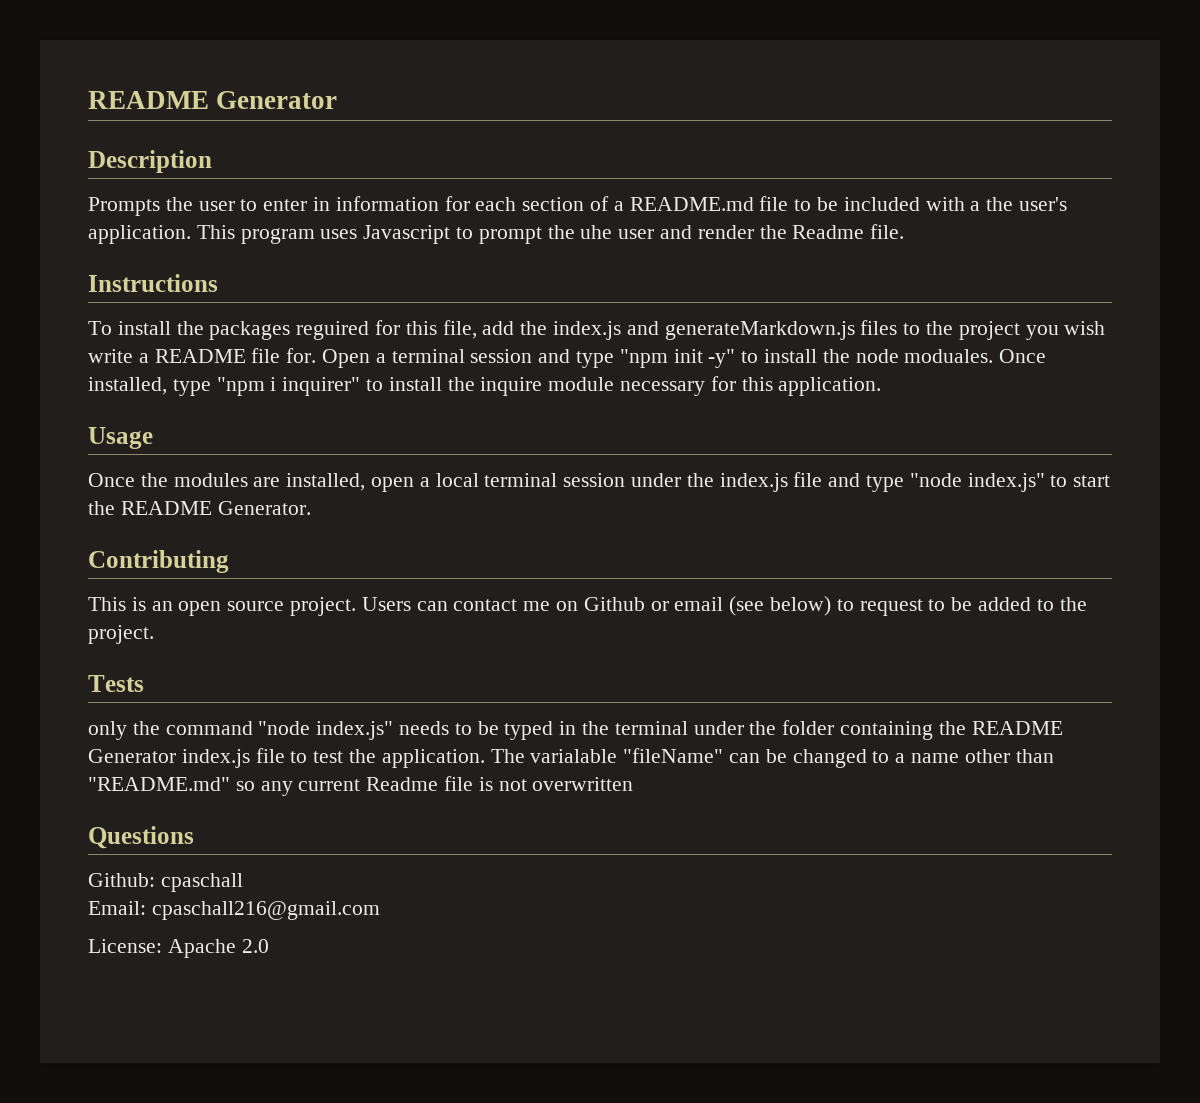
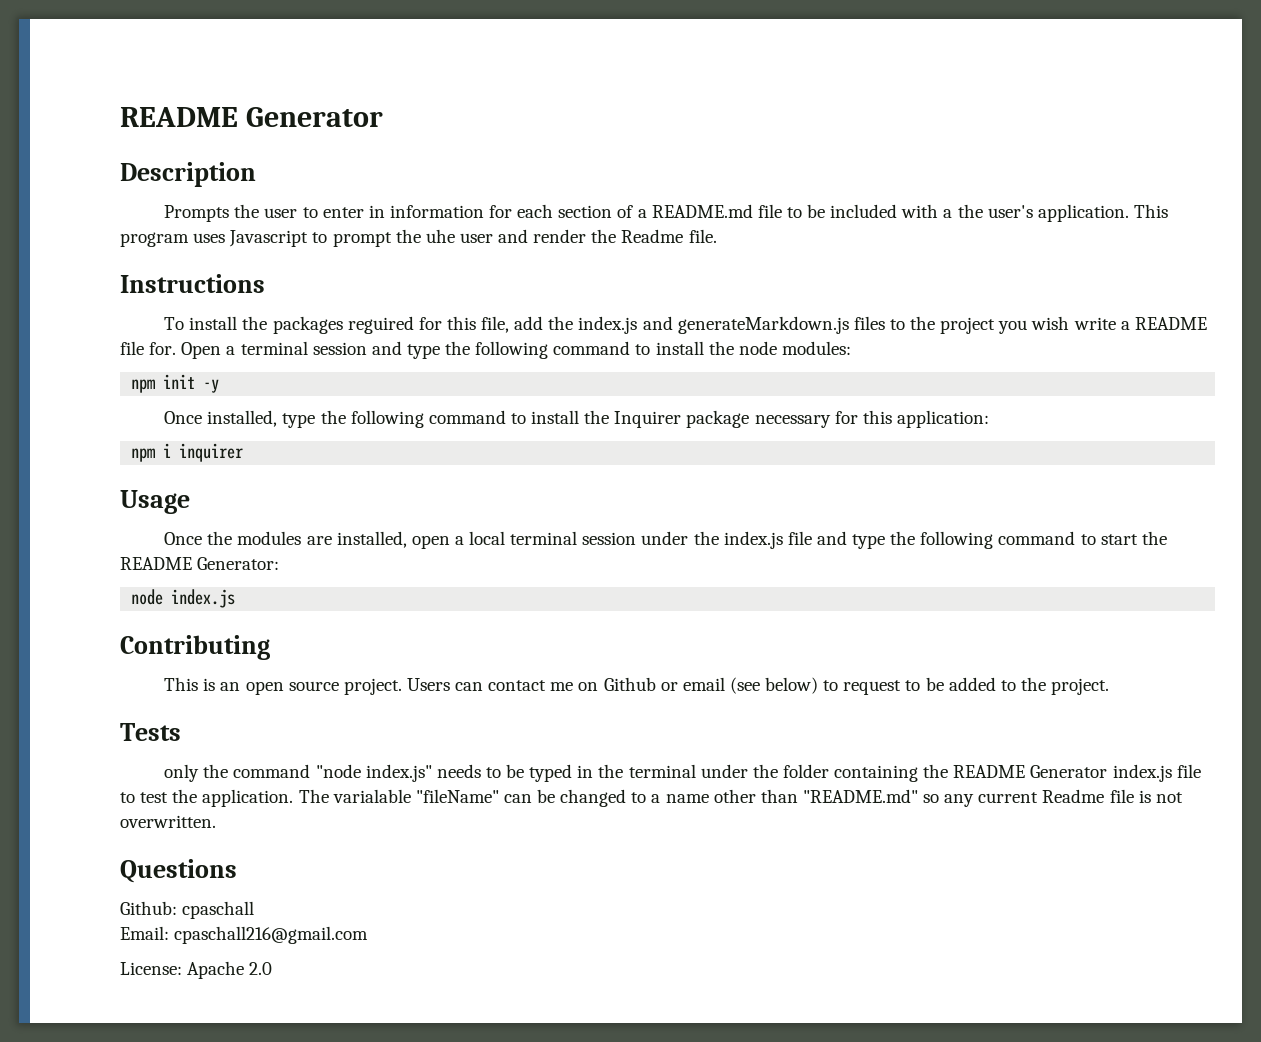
[619,349,736,368] "npm init -y" -> [445,341,631,359] the following command
[904,349,1047,363] [88,377,615,396] moduales. Once installed, type "npm i inquirer" to install the inquire module -> [781,341,851,355] [131,374,220,393] [164,410,750,428] modules: // npm init -y // Once installed, type the following command to install the Inquirer package
[778,377,882,396] application. -> [896,410,989,428] [131,443,244,462] application: // npm i inquirer
[909,473,1045,492] "node index.js" -> [890,531,1076,549] the following command
[217,501,311,515] Generator. -> [197,557,280,570] [131,589,236,608] Generator: // node index.js
[532,777,634,791] overwritten -> [120,815,216,828] overwritten.

